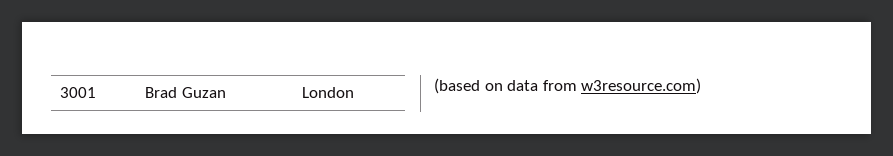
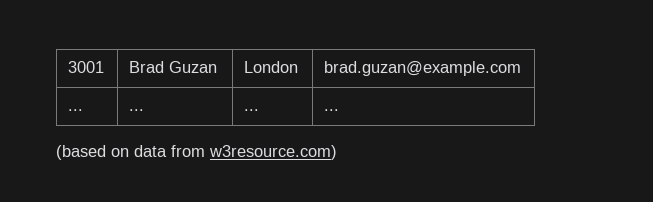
(355, 92) none -> [324,61,522,76] [68,109,84,111] [129,109,145,111] [244,109,260,111] [324,109,340,111] | brad.guzan@example.com // ... | ... | ... | ...

